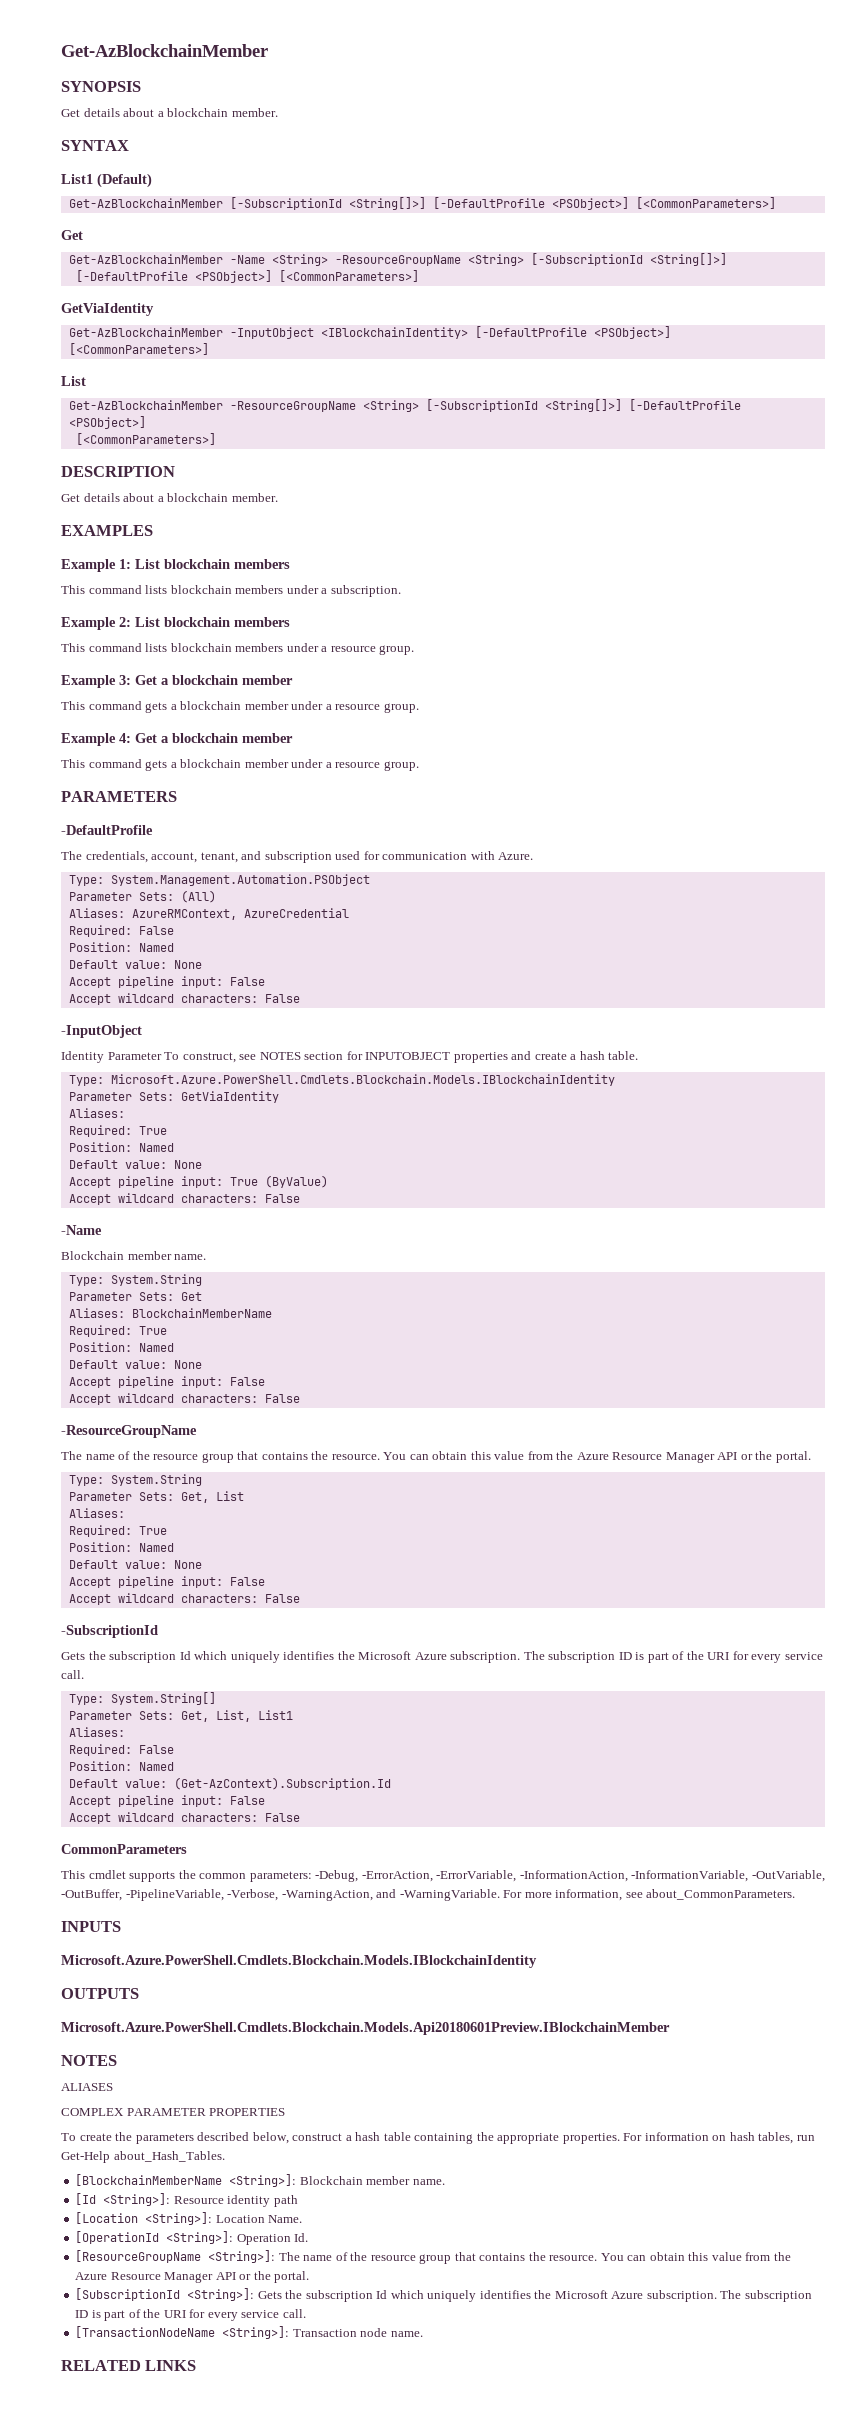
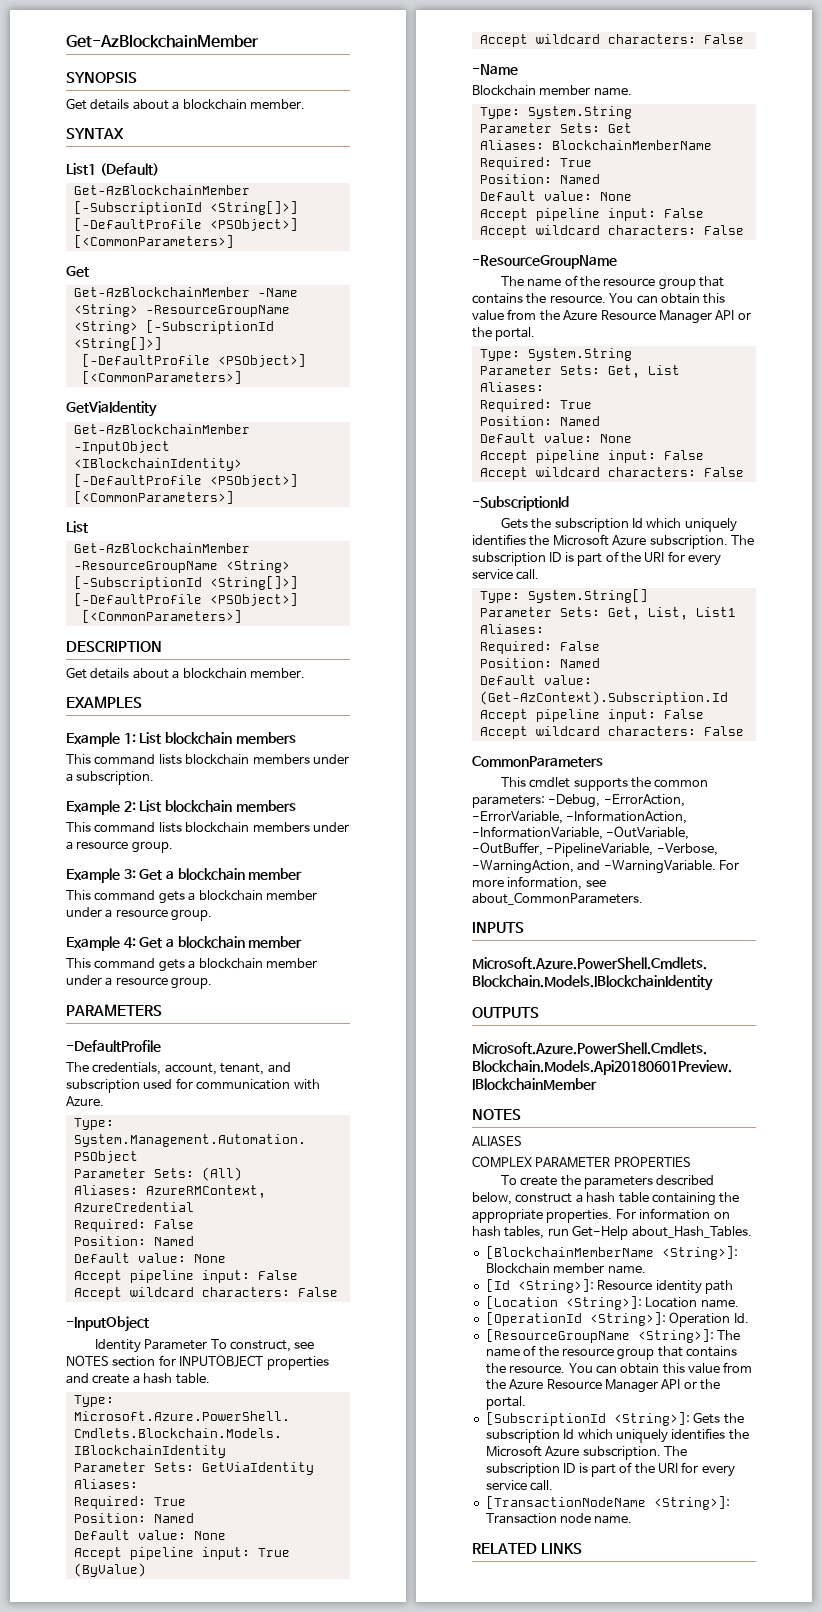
[268,2215,303,2223] Name. -> [700,1299,739,1308] name.

